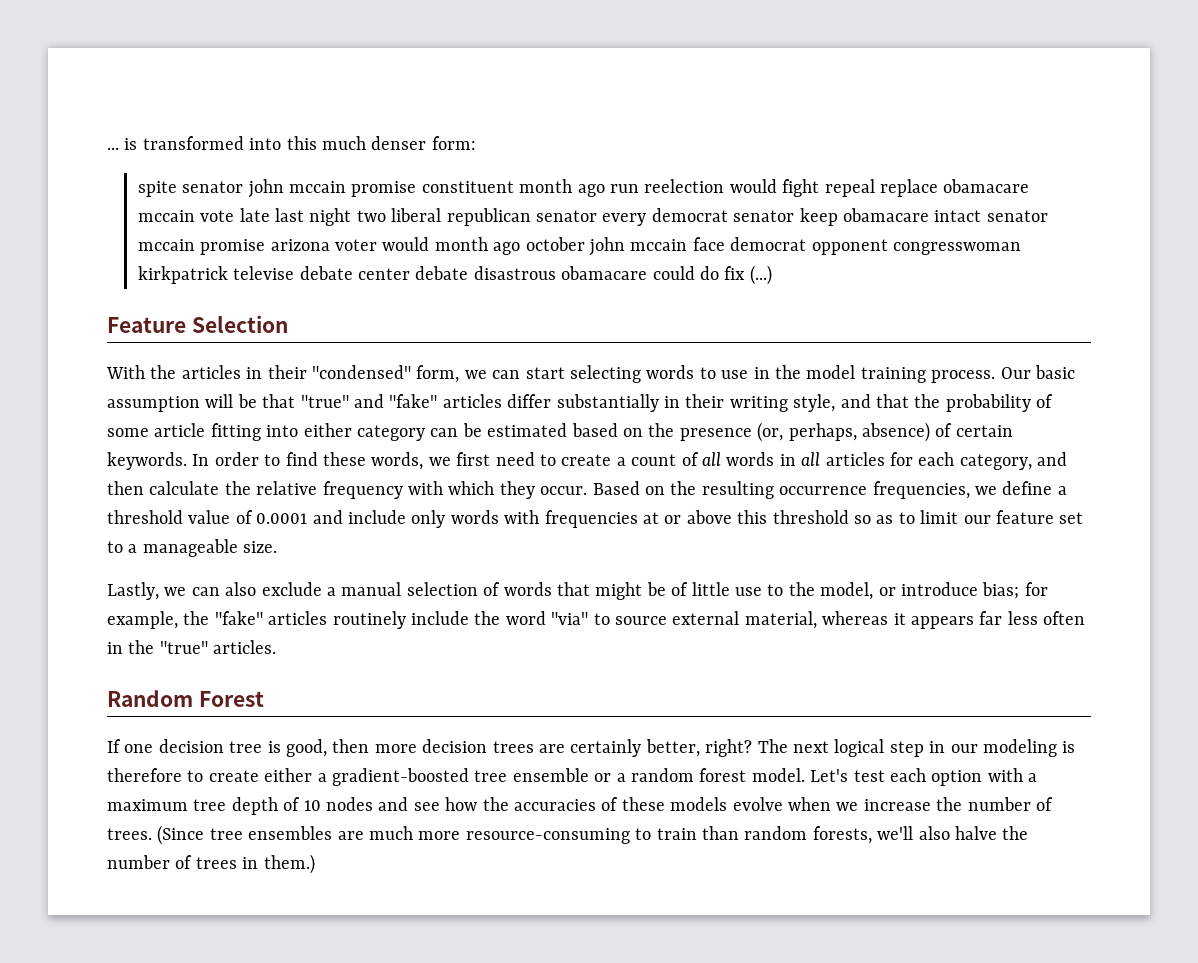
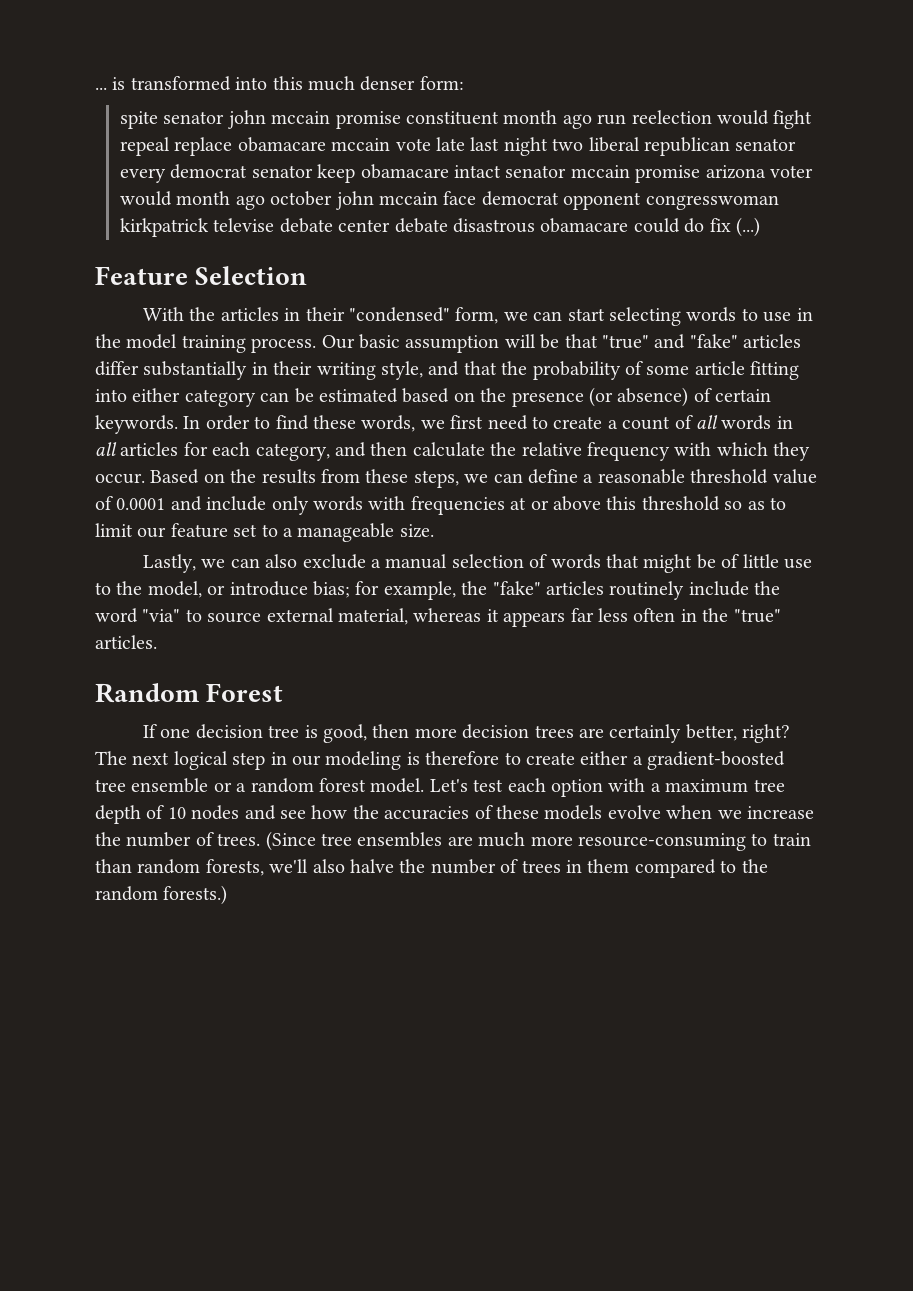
[757,422,857,442] (or, perhaps, -> [588,387,613,407] (or
[701,481,997,499] resulting occurrence frequencies, we -> [261,469,523,488] results from these steps, we can
(1067, 490) none -> [597,469,685,484] reasonable
[263,854,315,874] them.) -> [587,859,768,878] [95,885,228,905] them compared to the random forests.)

